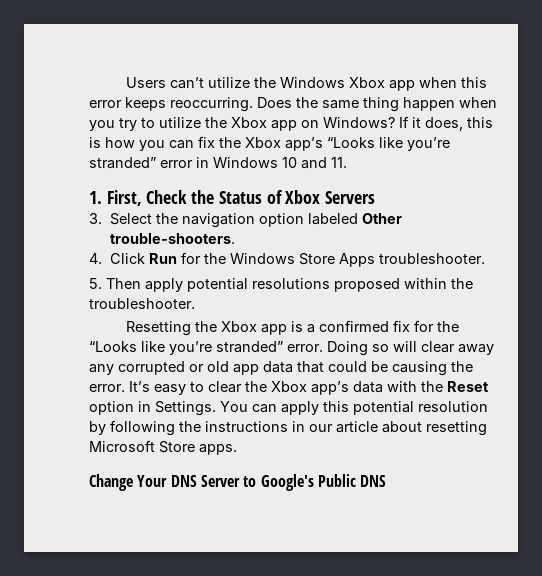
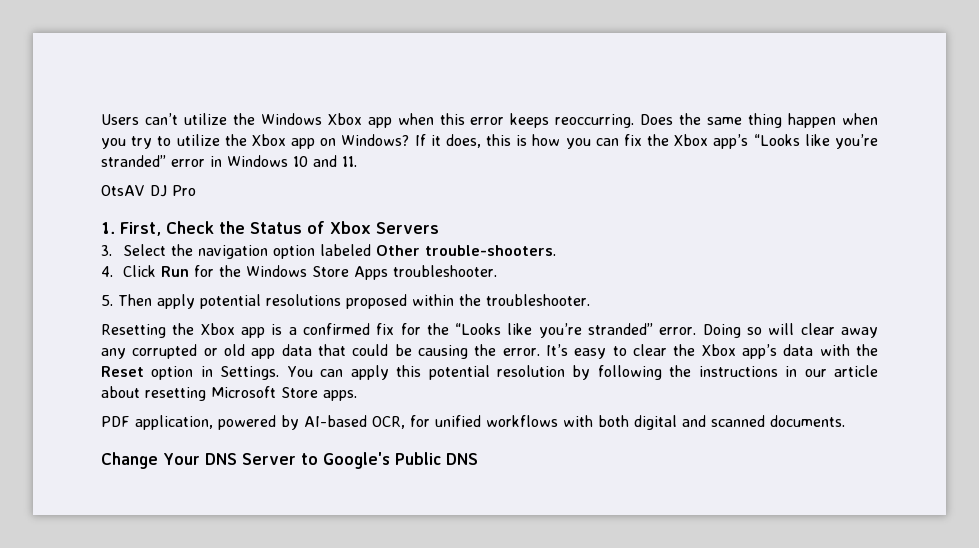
(347, 162) none -> [101,185,196,197] // OtsAV DJ Pro
(237, 449) none -> [101,415,845,430] // PDF application, powered by AI-based OCR, for unified workflows with both digital and scanned documents.

